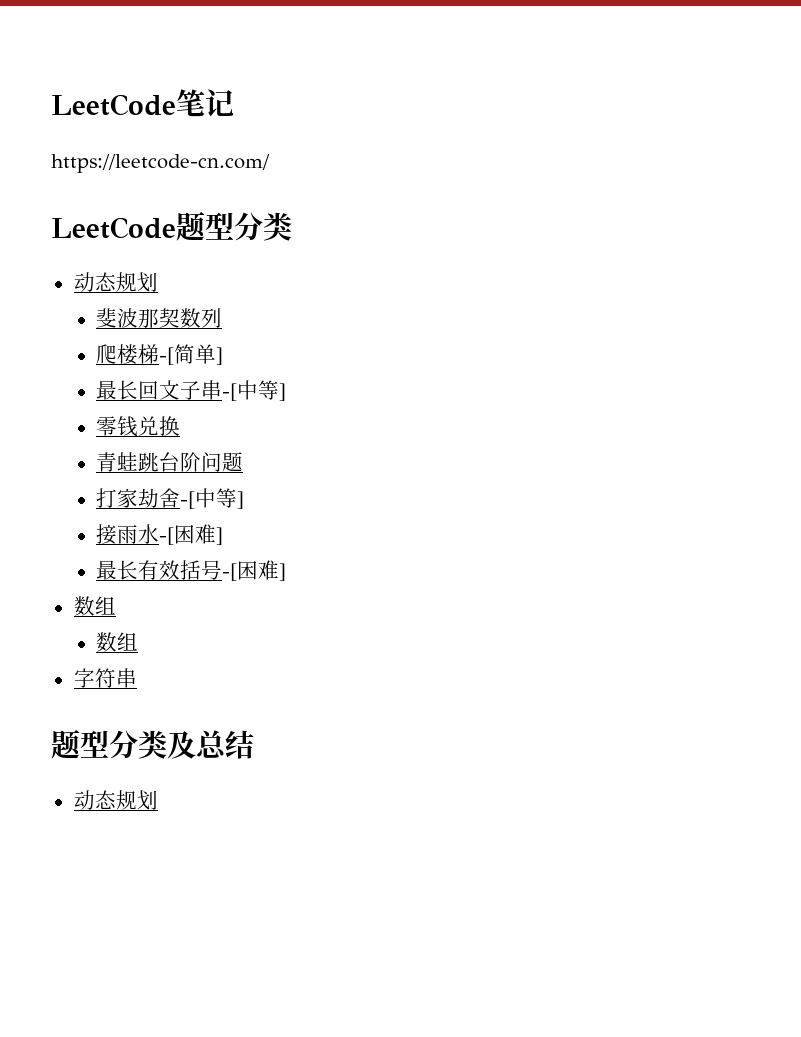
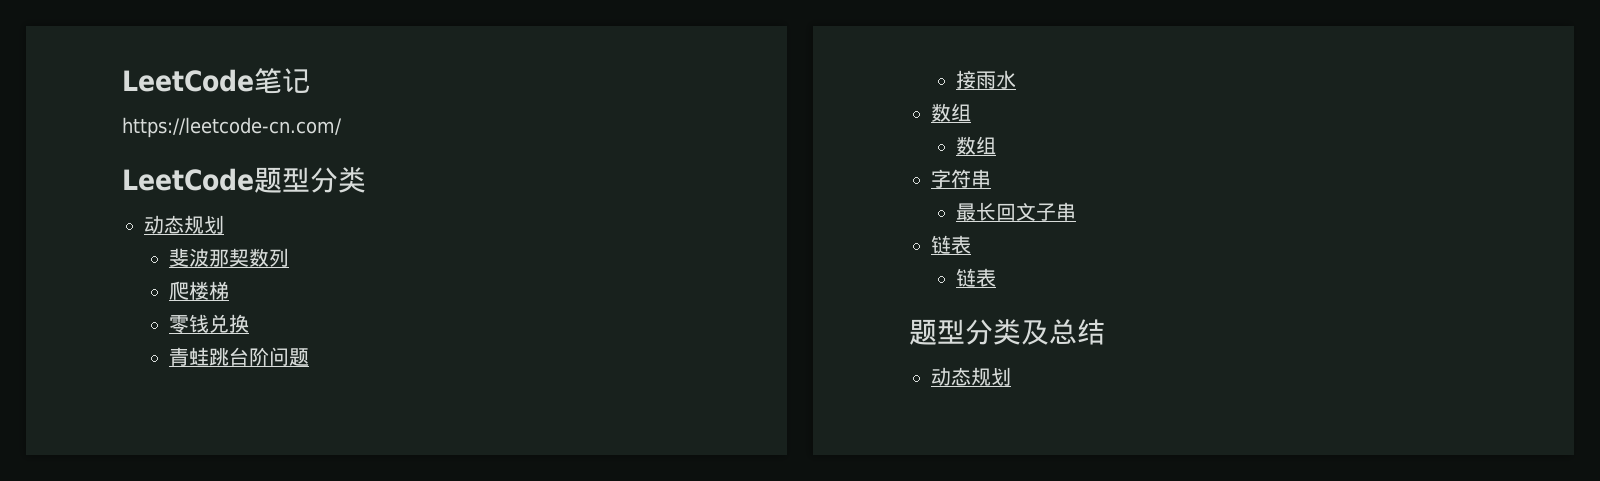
[159,344,224,365] [96,380,287,401] -[简单] // 最长回文子串-[中等] -> (230, 290) none
[96,488,245,509] [96,524,224,545] [96,560,287,581] 打家劫舍-[中等] // 接雨水-[困难] // 最长有效括号-[困难] -> [956,70,1017,89] 接雨水
(137, 678) none -> [956,202,1077,221] [931,235,971,254] [956,268,997,287] // 最长回文子串 // 链表 // 链表

